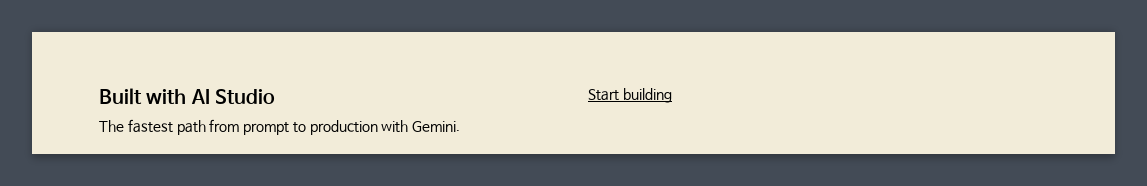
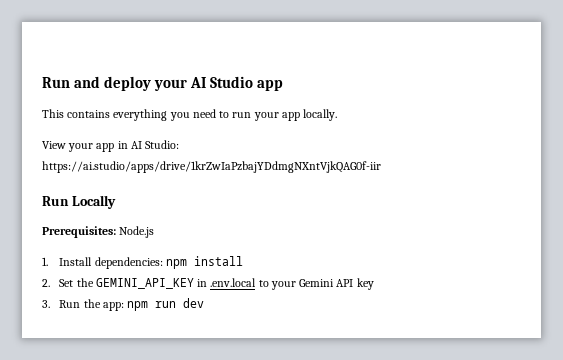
[99,88,275,105] [99,119,461,135] [588,88,672,103] Built with AI Studio // The fastest path from prompt to production with Gemini. // Start building -> [42,76,284,91] [42,109,338,121] [42,140,180,152] [42,161,381,173] [42,195,116,209] [42,226,155,238] [42,256,243,269] [42,278,374,290] [42,298,205,311] Run and deploy your AI Studio app // This contains everything you need to run your app locally. // View your app in AI Studio: https://ai.studio/apps/drive/1krZwIaPzbajYDdmgNXntVjkQAG0f-iir // Run Locally // Prerequisites: Node.js // 1. Install dependencies: npm install // 2. Set the GEMINI_API_KEY in .env.local to your Gemini API key // 3. Run the app: npm run dev

